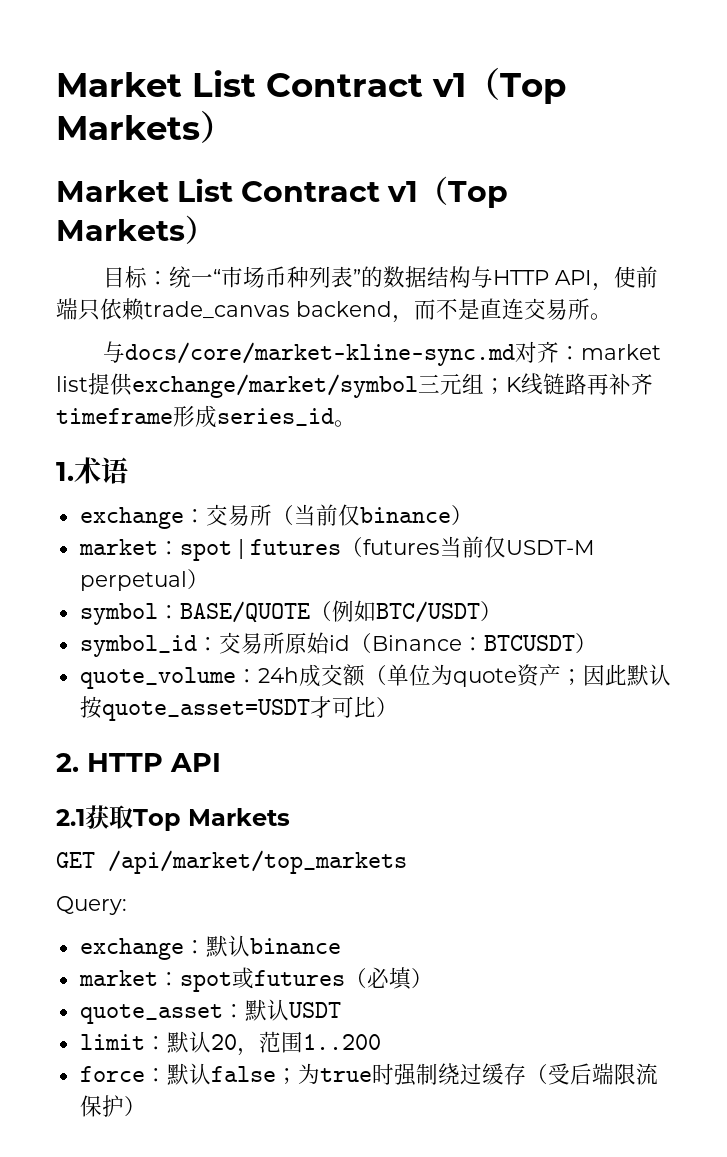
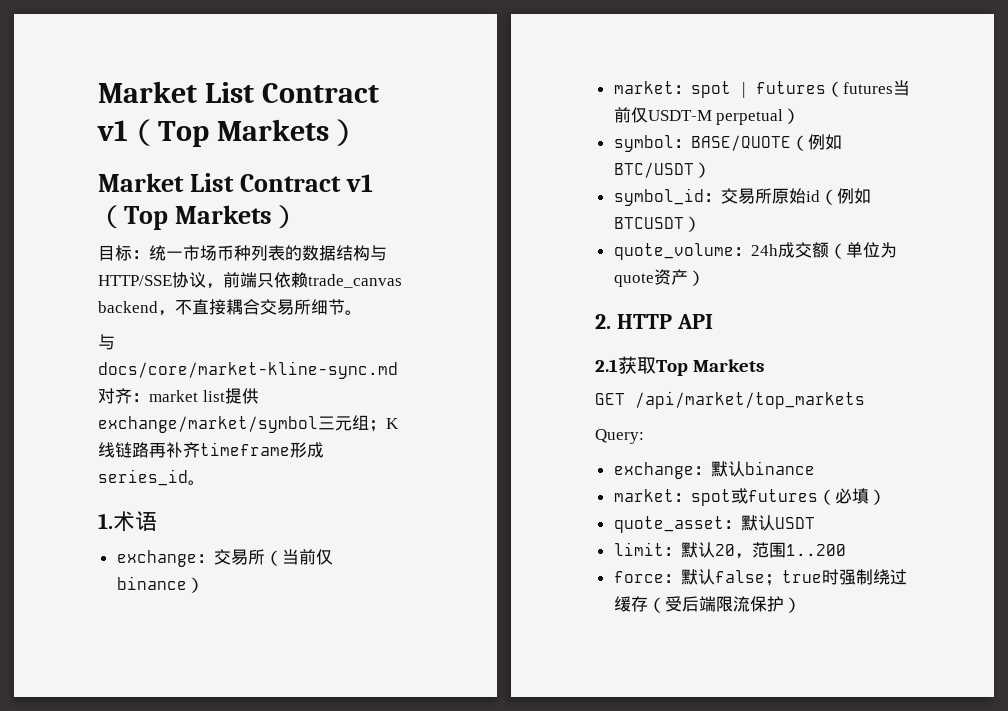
[212,269,221,285] “ -> (183, 255) none
[352,269,361,285] ” -> (285, 253) none
[492,266,636,291] HTTP API，使 -> [98,272,223,289] HTTP/SSE协议，
[414,298,590,320] 而不是直连交易所 -> [175,299,345,315] 不直接耦合交易所细节
[371,635,484,651] Binance： -> [836,188,871,204] 例如
[560,664,671,686] [79,696,376,721] ；因此默认按quote_asset=USDT才可比 -> (688, 277) none
[297,1063,320,1084] 为 -> (782, 580) none

